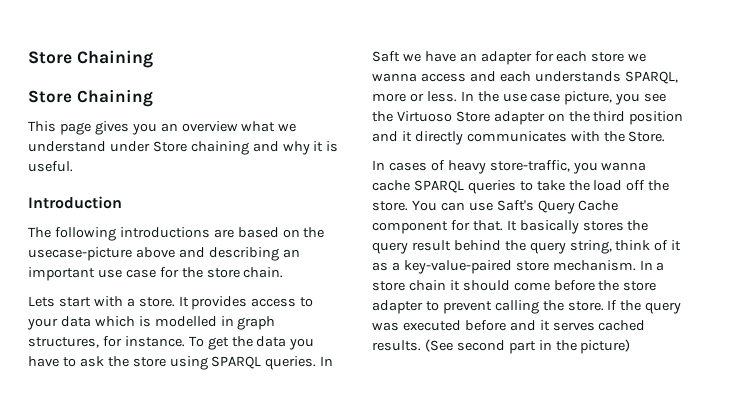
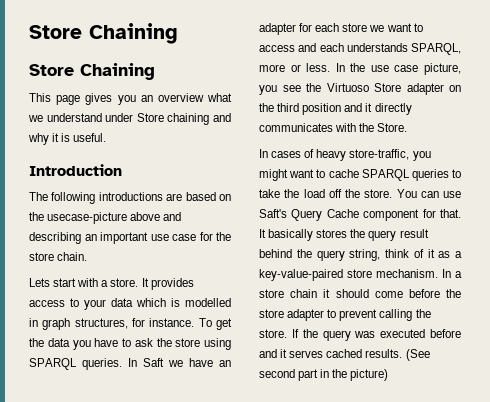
[372,73,417,82] wanna -> [386,23,423,32] want to
[601,162,647,171] wanna -> [259,169,326,181] might want to

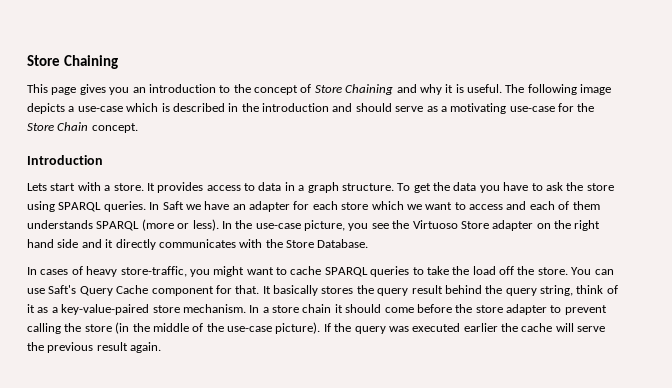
[29,23,178,44] [29,63,155,80] Store Chaining // Store Chaining -> [27,55,119,69] Store Chaining
[157,93,232,102] [28,113,210,125] overview what we understand under Store chaining -> [148,84,394,95] introduction to the concept of Store Chaining
[29,164,122,176] [29,192,232,204] [29,212,182,224] [29,232,231,244] [29,252,88,261] // Introduction // The following introductions are based on the usecase-picture above and describing an important use case for the store chain. -> [505,84,612,95] [27,103,595,114] [27,122,138,133] [27,155,103,165] The following image depicts a use-case which is described in the introduction and should serve as a motivating use-case for the Store Chain concept. // Introduction
[84,298,231,310] [29,318,195,330] your data which is modelled in graph structures, for instance. -> [258,182,394,193] data in a graph structure.
(368, 27) none -> [371,201,404,210] which
[346,43,461,55] [259,63,419,72] understands SPARQL, more or less. In the use case -> [558,201,600,210] [27,219,301,231] of them understands SPARQL (more or less). In the use-case
[277,103,342,115] third position -> [574,220,601,231] [27,239,79,248] right hand side
[377,123,408,132] Store. -> [286,239,369,248] Store Database.
[259,329,287,338] store. -> [84,322,321,334] store (in the middle of the use-case picture).
[430,329,461,338] [259,349,430,361] [259,369,389,381] before and it serves cached results. (See second part in the picture) -> [463,323,606,332] [27,342,162,353] earlier the cache will serve the previous result again.

